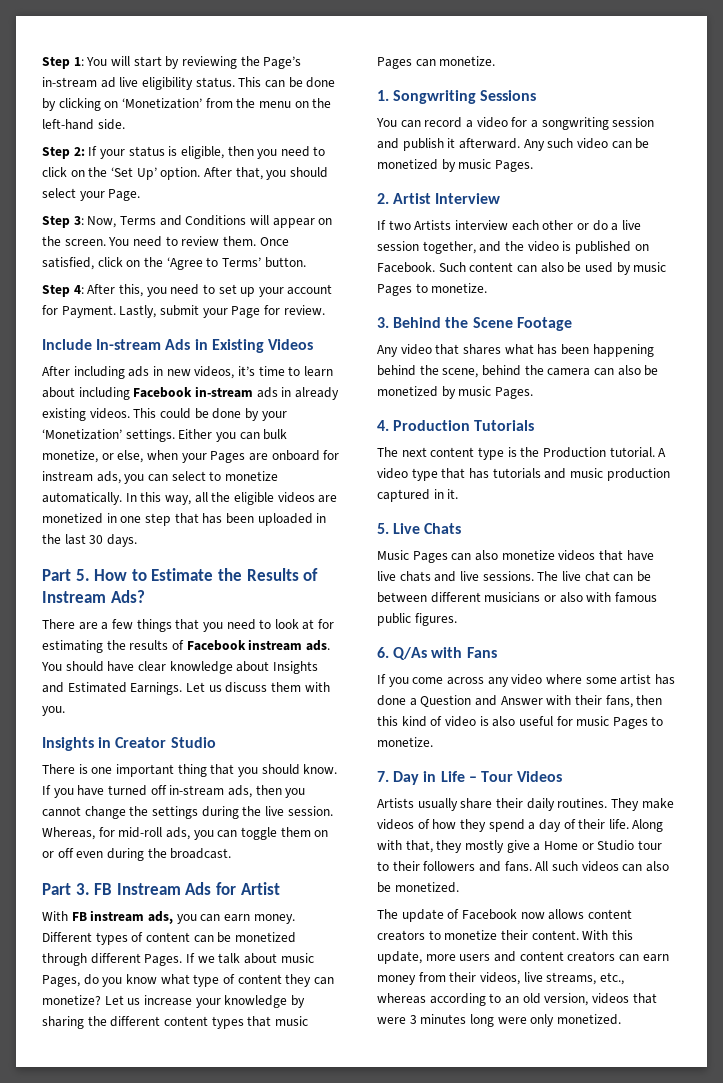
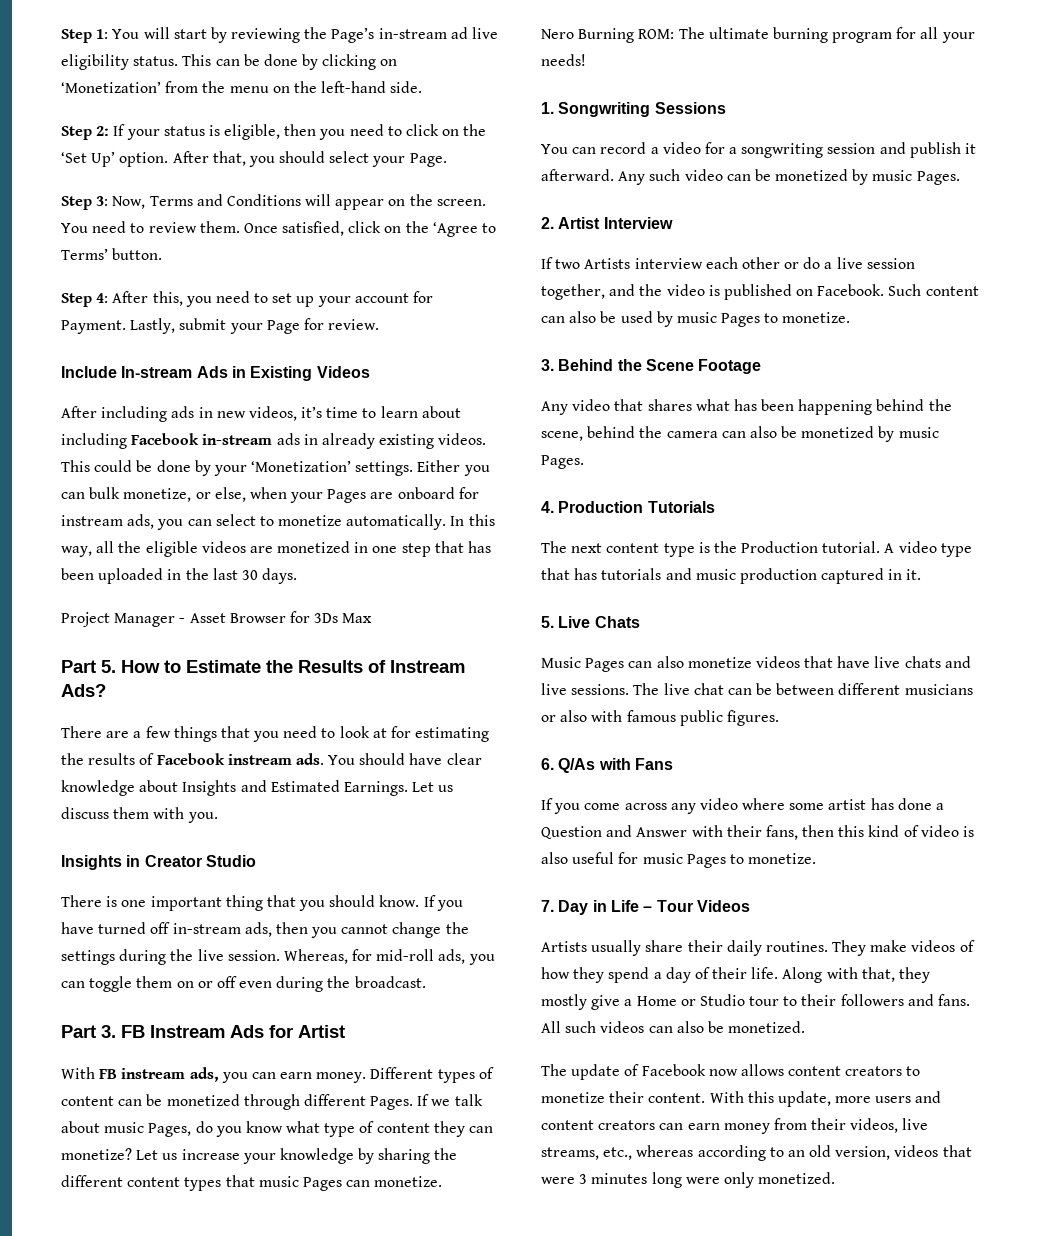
(137, 540) none -> [61,611,373,627] // Project Manager - Asset Browser for 3Ds Max
(496, 61) none -> [541,27,975,43] [541,54,586,66] // Nero Burning ROM: The ultimate burning program for all your needs!

